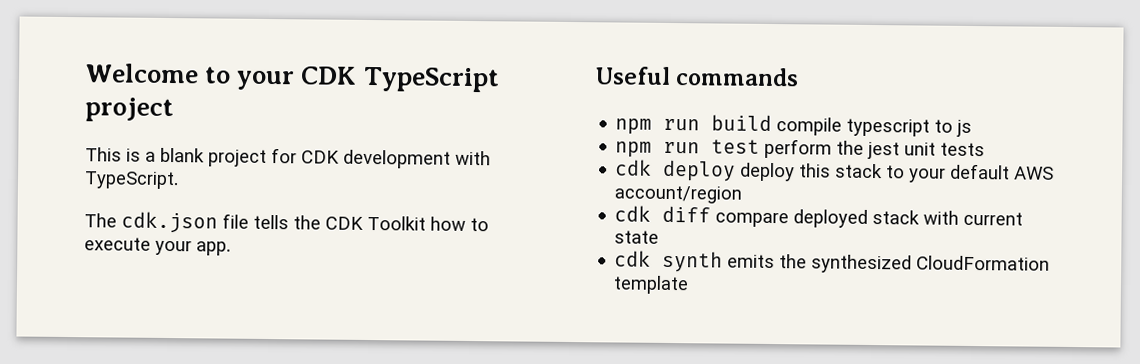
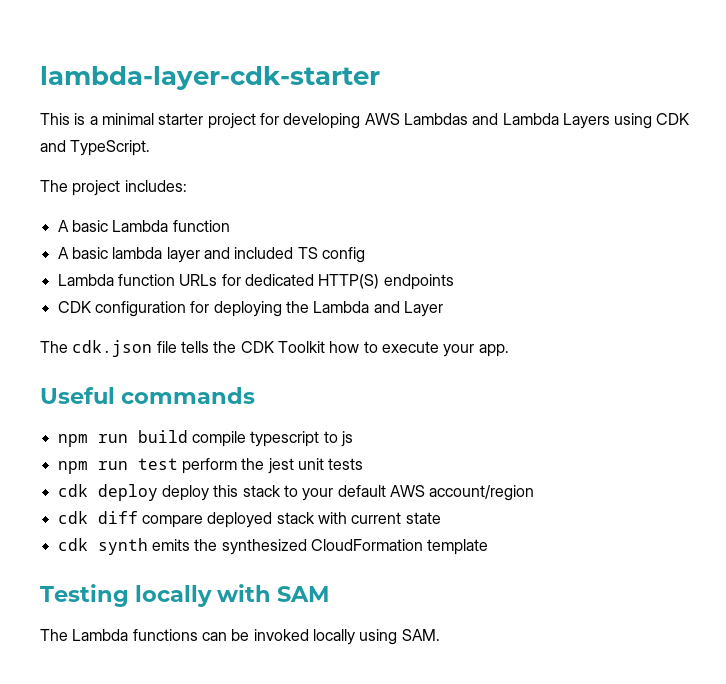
[85,63,500,93] [85,97,174,123] [85,147,491,169] [84,171,179,190] Welcome to your CDK TypeScript project // This is a blank project for CDK development with TypeScript. -> [40,66,380,90] [40,113,690,129] [40,140,151,156] [40,180,187,196] [57,220,230,232] [57,247,365,263] [57,274,454,290] [57,301,443,317] lambda-layer-cdk-starter // This is a minimal starter project for developing AWS Lambdas and Lambda Layers using CDK and TypeScript. // The project includes: // A basic Lambda function // A basic lambda layer and included TS config // Lambda function URLs for dedicated HTTP(S) endpoints // CDK configuration for deploying the Lambda and Layer
(690, 285) none -> [40,584,330,607] [40,629,440,645] // Testing locally with SAM // The Lambda functions can be invoked locally using SAM.

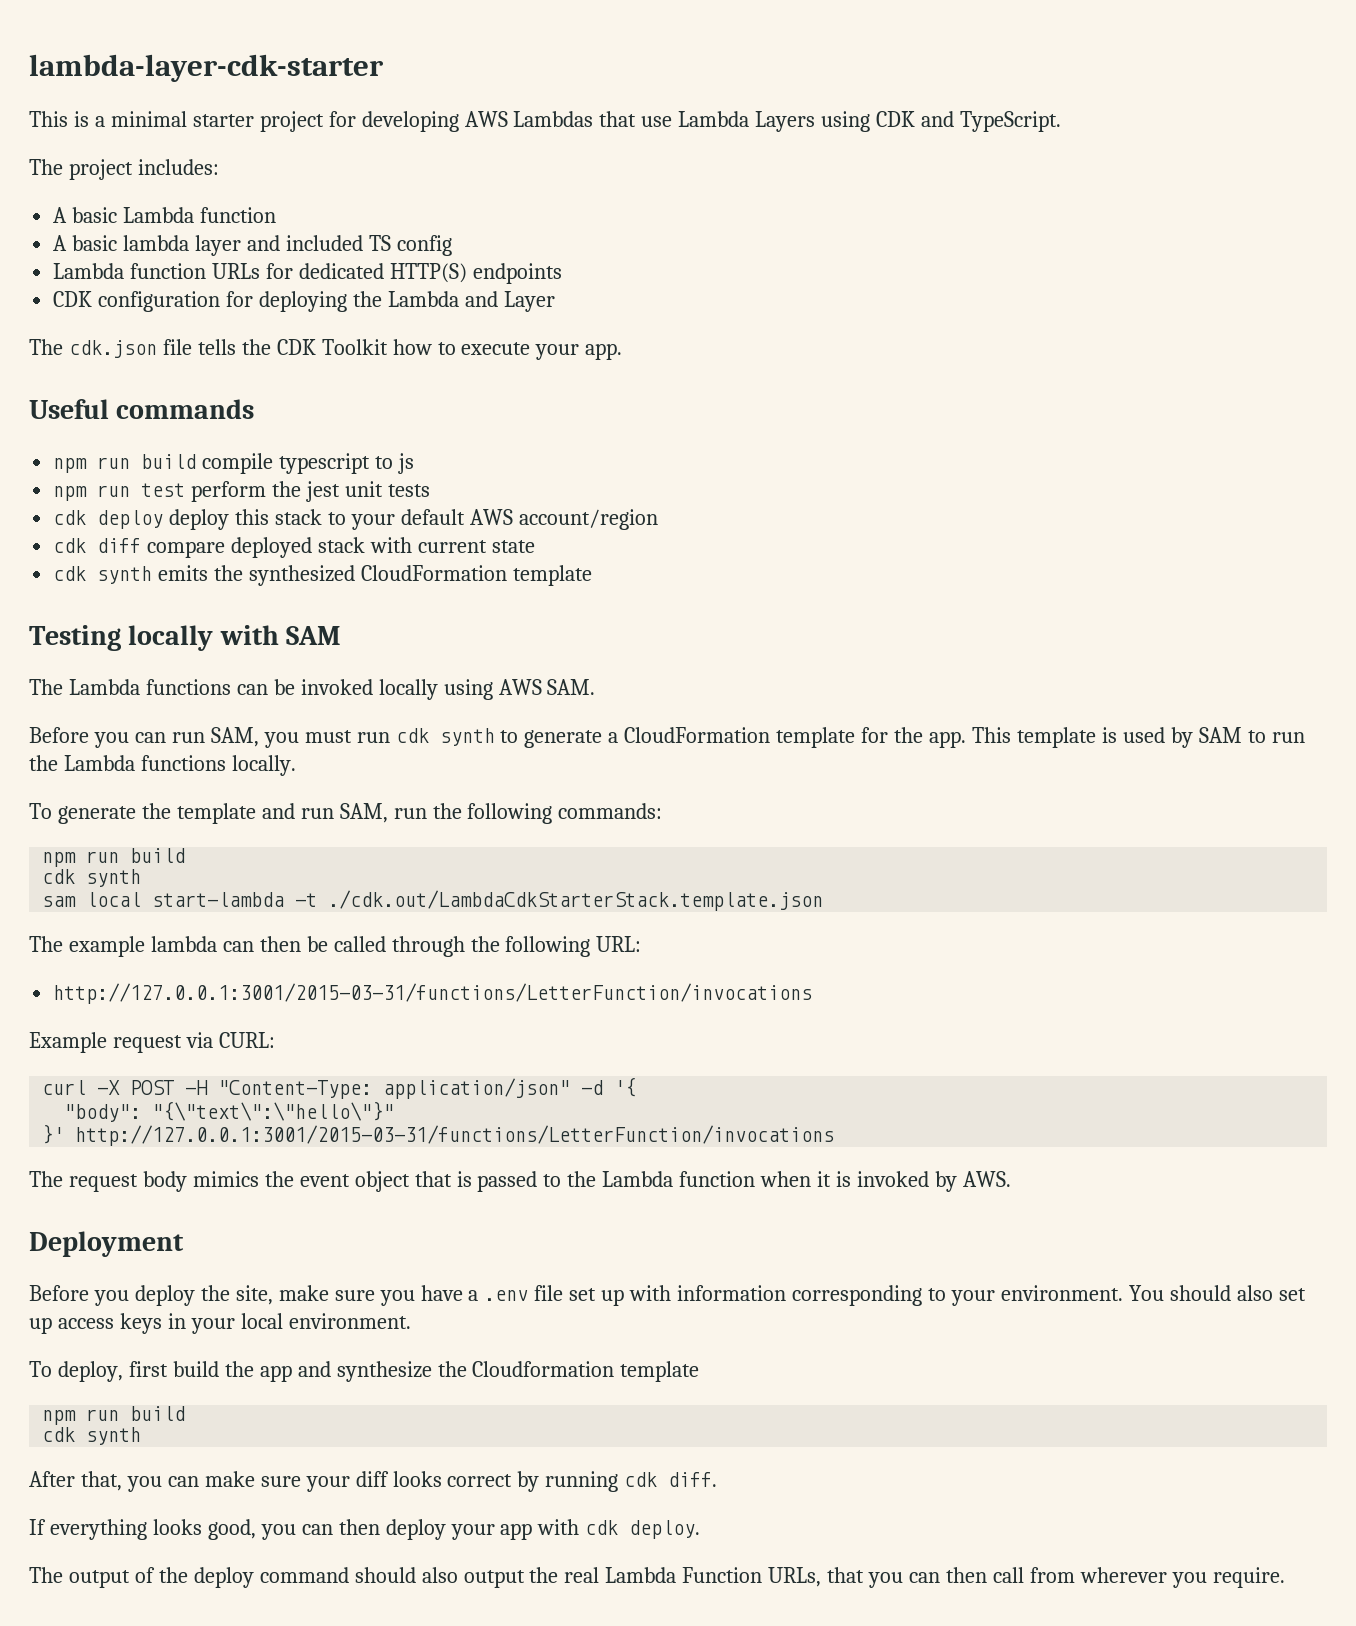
[472,113,499,125] and -> [599,111,673,127] that use
(398, 637) none -> [498,679,542,695] AWS
(440, 635) none -> [29,727,1305,748] [29,755,296,776] [29,803,663,824] [42,848,186,867] [42,869,142,887] [42,890,824,911] [29,936,642,957] [53,983,813,1004] [29,1032,275,1053] [42,1077,637,1099] [64,1101,395,1122] [42,1124,835,1146] [29,1171,1011,1192] [29,1231,184,1257] [29,1285,1306,1306] [29,1313,411,1334] [29,1361,700,1382] [42,1406,186,1425] [42,1427,142,1445] [29,1471,718,1492] [29,1519,701,1540] [29,1567,1285,1588] // Before you can run SAM, you must run cdk synth to generate a CloudFormation template for the app. This template is used by SAM to run the Lambda functions locally. // To generate the template and run SAM, run the following commands: // npm run build // cdk synth // sam local start-lambda -t ./cdk.out/LambdaCdkStarterStack.template.json // The example lambda can then be called through the following URL: // http://127.0.0.1:3001/2015-03-31/functions/LetterFunction/invocations // Example request via CURL: // curl -X POST -H "Content-Type: application/json" -d '{ // "body": "{\"text\":\"hello\"}" // }' http://127.0.0.1:3001/2015-03-31/functions/LetterFunction/invocations // The request body mimics the event object that is passed to the Lambda function when it is invoked by AWS. // Deployment // Before you deploy the site, make sure you have a .env file set up with information corresponding to your environment. You should also set up access keys in your local environment. // To deploy, first build the app and synthesize the Cloudformation template // npm run build // cdk synth // After that, you can make sure your diff looks correct by running cdk diff. // If everything looks good, you can then deploy your app with cdk deploy. // The output of the deploy command should also output the real Lambda Function URLs, that you can then call from wherever you require.

